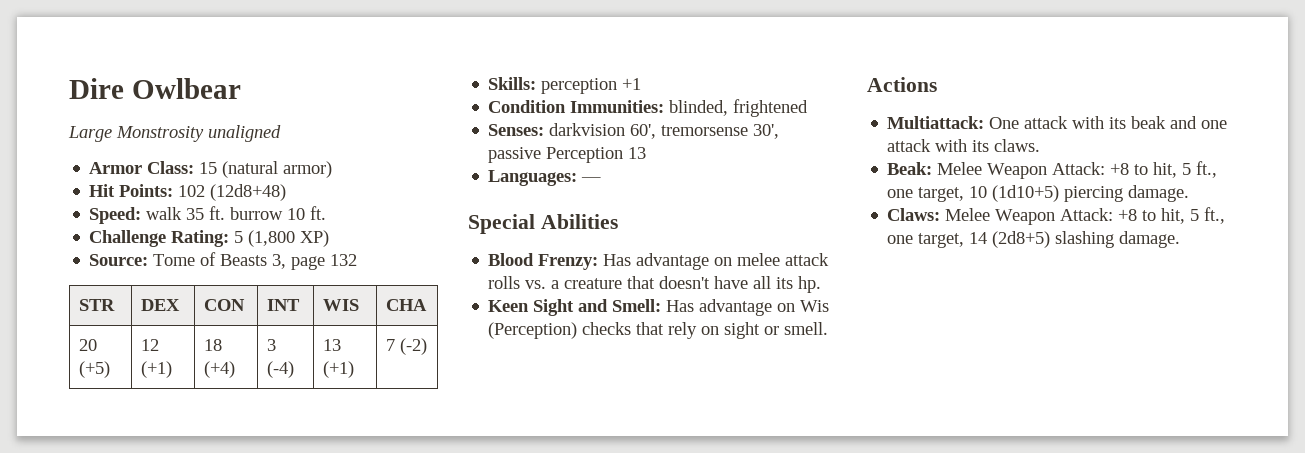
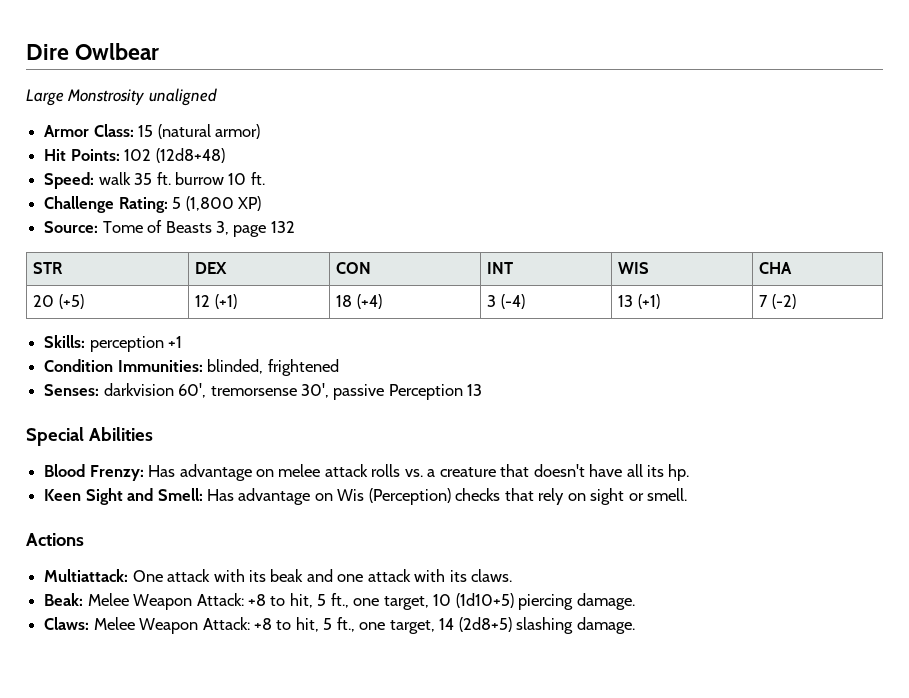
[488,170,602,186] // Languages: — -> (483, 390) none

